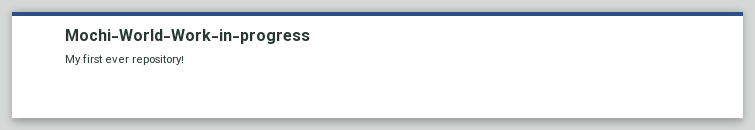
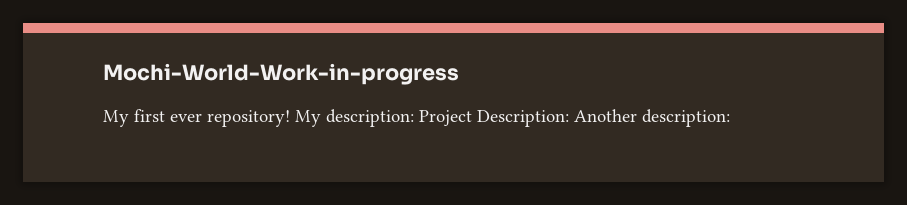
(185, 60) none -> [295,109,730,127] My description: Project Description: Another description:

